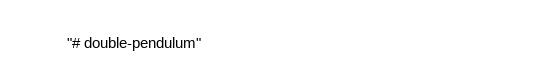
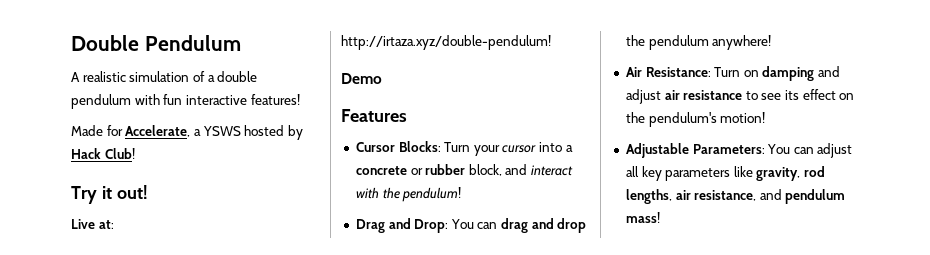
[67,37,202,51] "# double-pendulum" -> [71,35,241,51] [71,71,258,82] [71,94,300,109] [71,125,303,140] [71,148,135,159] [71,185,148,204] [71,219,114,229] [341,35,551,50] [341,73,382,84] [341,109,407,122] [355,141,573,156] [355,164,574,176] [355,187,462,202] [355,218,587,233] [625,35,772,50] [625,66,841,81] [625,89,855,104] [625,112,766,127] [625,143,853,158] [625,166,826,181] [625,189,846,204] [625,212,660,223] Double Pendulum // A realistic simulation of a double pendulum with fun interactive features! // Made for Accelerate, a YSWS hosted by Hack Club! // Try it out! // Live at: http://irtaza.xyz/double-pendulum! // Demo // Features // Cursor Blocks: Turn your cursor into a concrete or rubber block, and interact with the pendulum! // Drag and Drop: You can drag and drop the pendulum anywhere! // Air Resistance: Turn on damping and adjust air resistance to see its effect on the pendulum's motion! // Adjustable Parameters: You can adjust all key parameters like gravity, rod lengths, air resistance, and pendulum mass!

